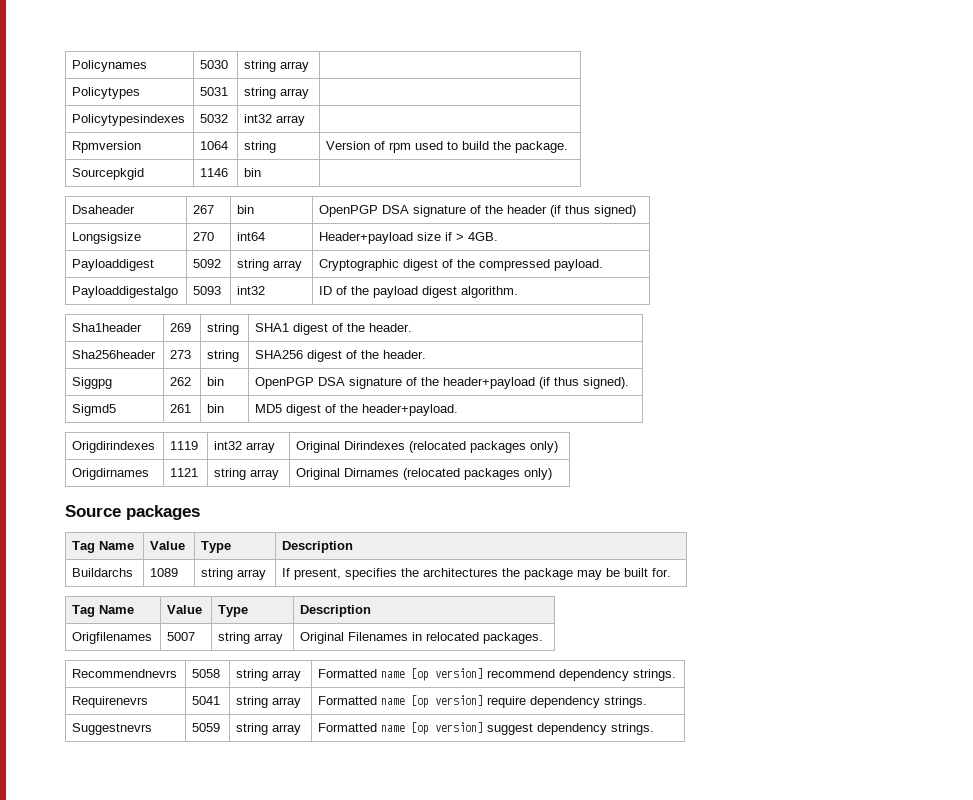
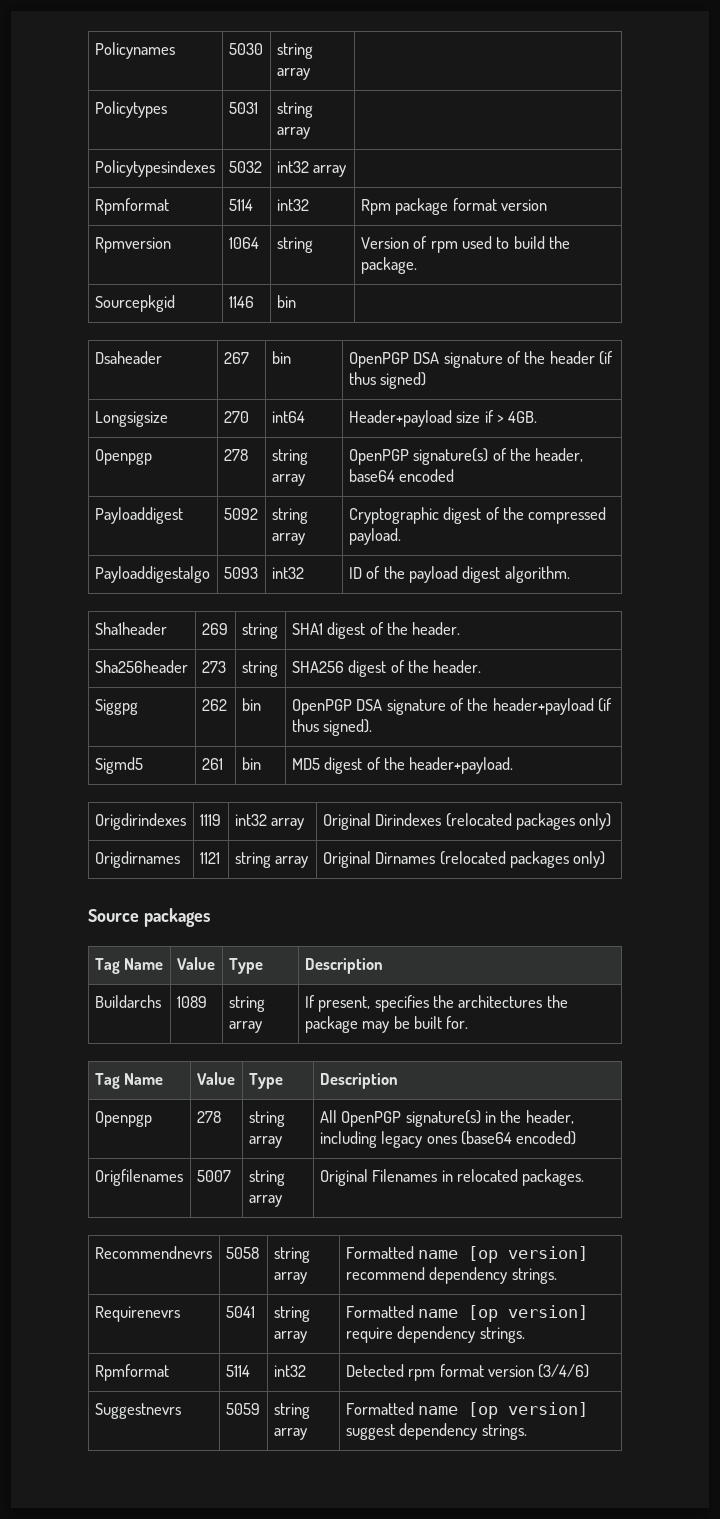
(306, 120) none -> [94,198,169,215] [228,199,253,211] [276,199,309,211] [360,198,547,215] // Rpmformat | 5114 | int32 | Rpm package format version
(499, 236) none -> [94,449,152,465] [223,449,248,461] [271,449,308,465] [271,474,305,486] [348,448,584,465] [348,469,455,482] // Openpgp | 278 | string array | OpenPGP signature(s) of the header, base64 encoded
(372, 611) none -> [94,1111,152,1127] [196,1111,221,1123] [248,1111,285,1127] [248,1136,282,1148] [319,1110,574,1127] [319,1131,577,1148] // Openpgp | 278 | string array | All OpenPGP signature(s) in the header, including legacy ones (base64 encoded)
(648, 702) none -> [94,1364,169,1381] [225,1365,250,1377] [273,1365,306,1377] [345,1364,590,1381] // Rpmformat | 5114 | int32 | Detected rpm format version (3/4/6)

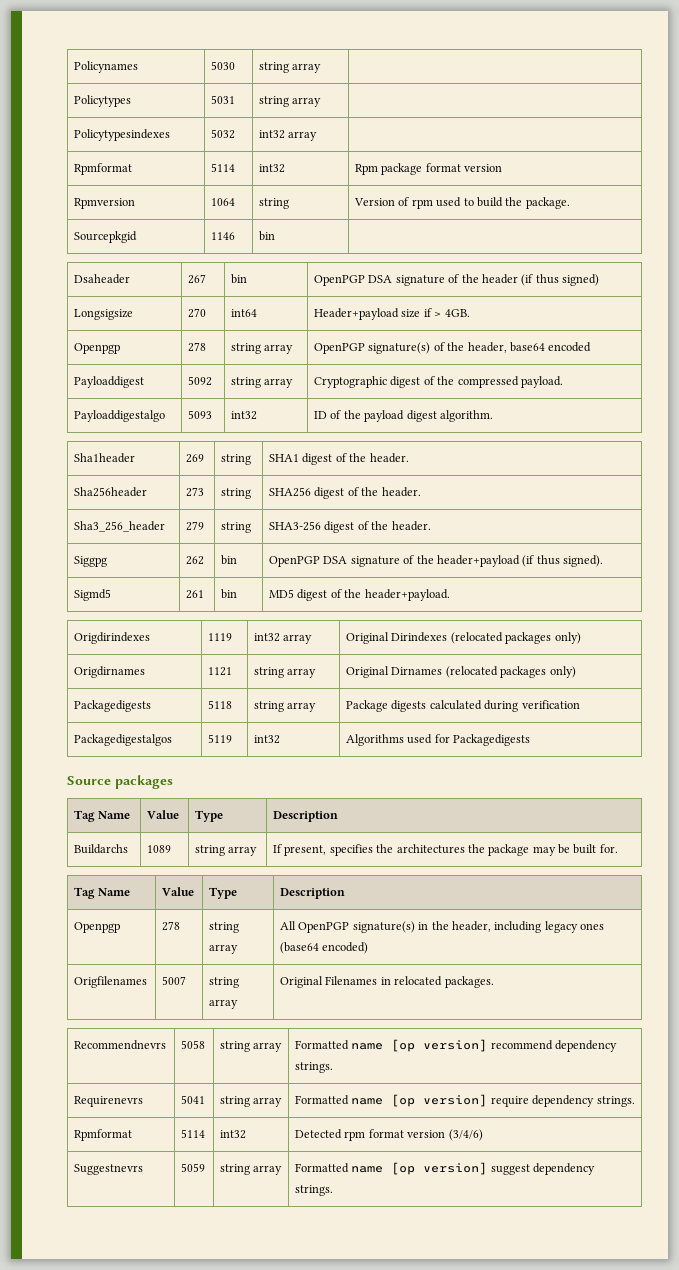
(482, 666) none -> [74,521,166,532] [186,521,205,531] [221,522,252,533] [269,521,431,533] // Sha3_256_header | 279 | string | SHA3-256 digest of the header.
(606, 859) none -> [74,700,152,712] [208,700,233,709] [254,701,317,712] [346,700,580,712] [74,734,173,746] [208,734,233,743] [254,735,281,744] [346,734,531,746] // Packagedigests | 5118 | string array | Package digests calculated during verification // Packagedigestalgos | 5119 | int32 | Algorithms used for Packagedigests

